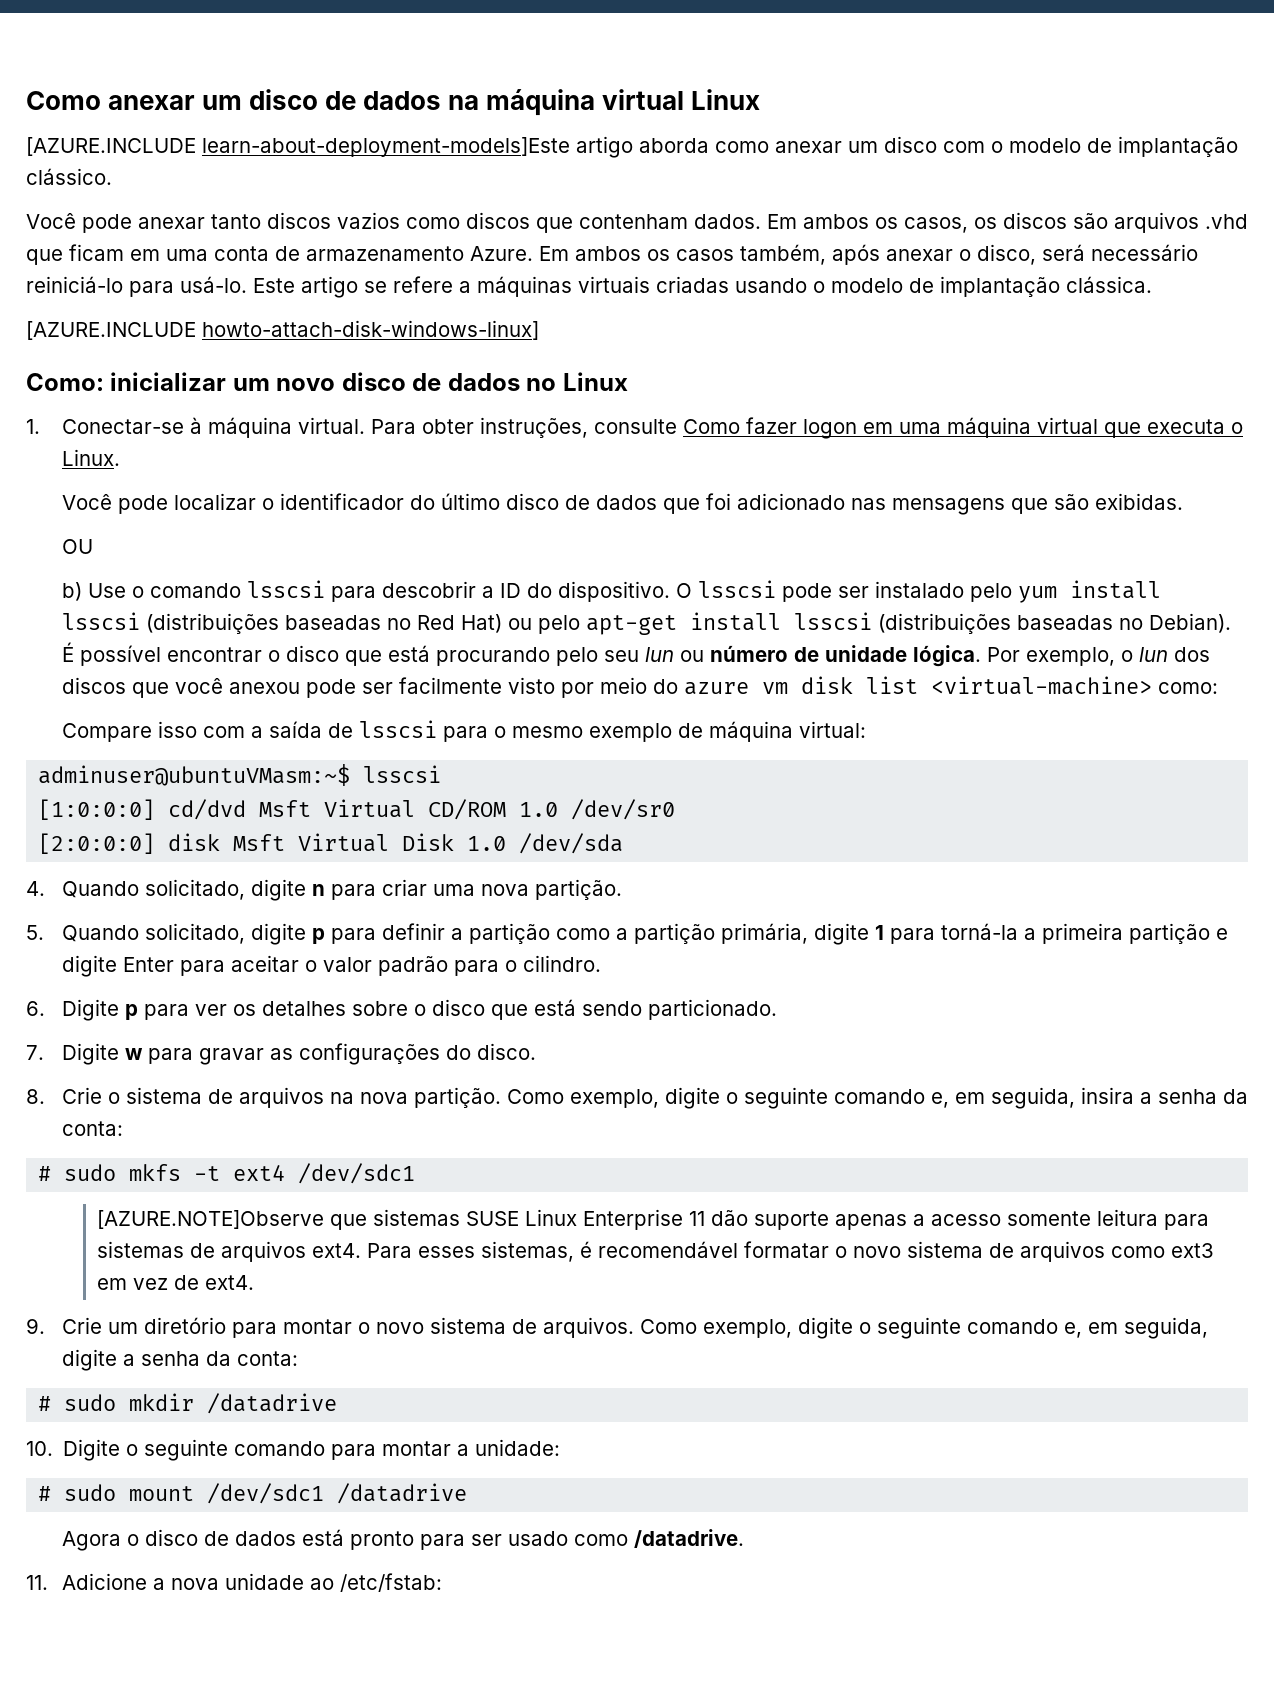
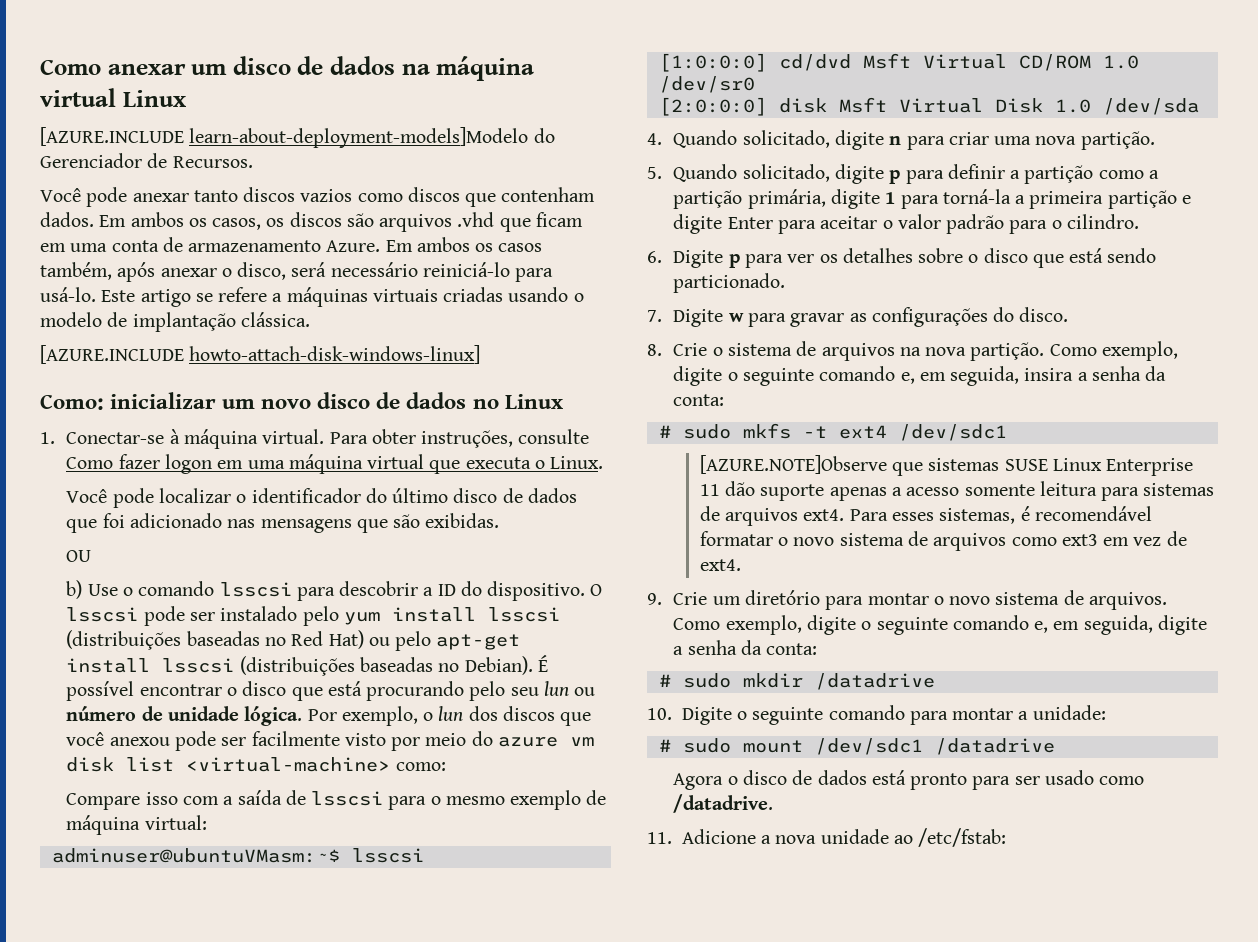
[202,136,1238,158] [26,168,112,185] learn-about-deployment-models]Este artigo aborda como anexar um disco com o modelo de implantação clássico. -> [189,127,555,148] [40,153,253,168] learn-about-deployment-models]Modelo do Gerenciador de Recursos.

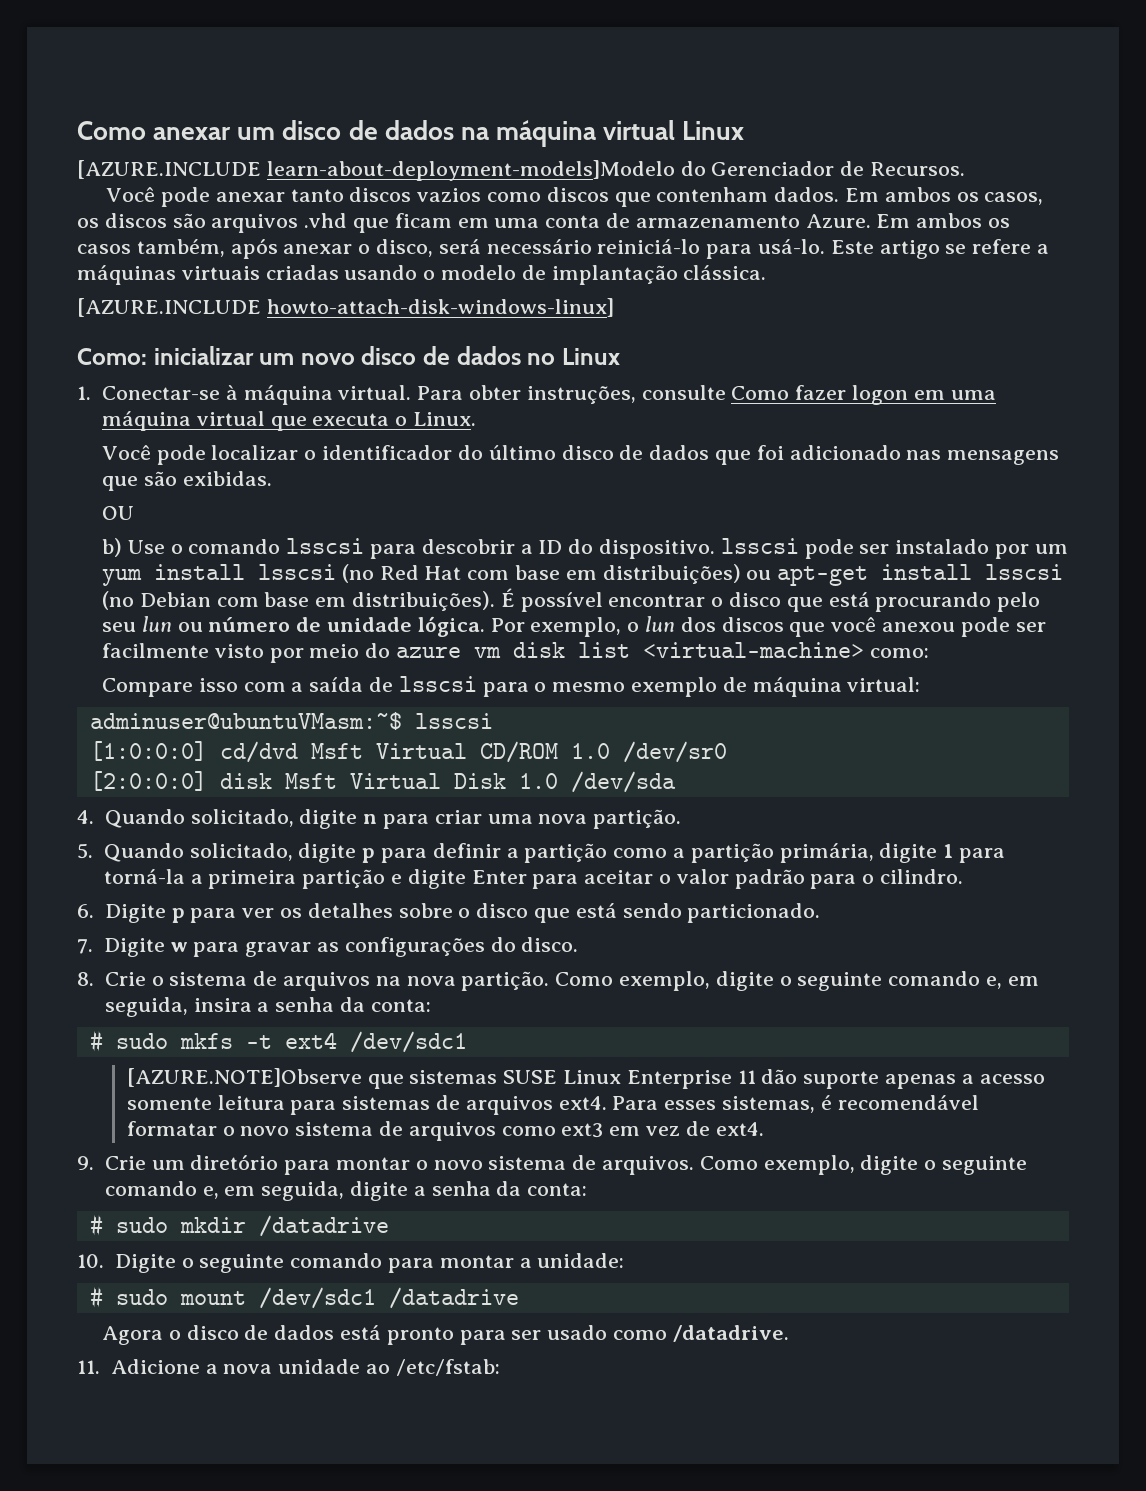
[590,584,603,596] O -> (715, 549) none
[302,606,339,626] pelo -> [994,544,1068,559] por um
[66,630,521,651] [66,656,533,676] (distribuições baseadas no Red Hat) ou pelo apt-get install lsscsi (distribuições baseadas no Debian). -> [341,564,1064,586] [101,591,495,611] (no Red Hat com base em distribuições) ou apt-get install lsscsi (no Debian com base em distribuições).

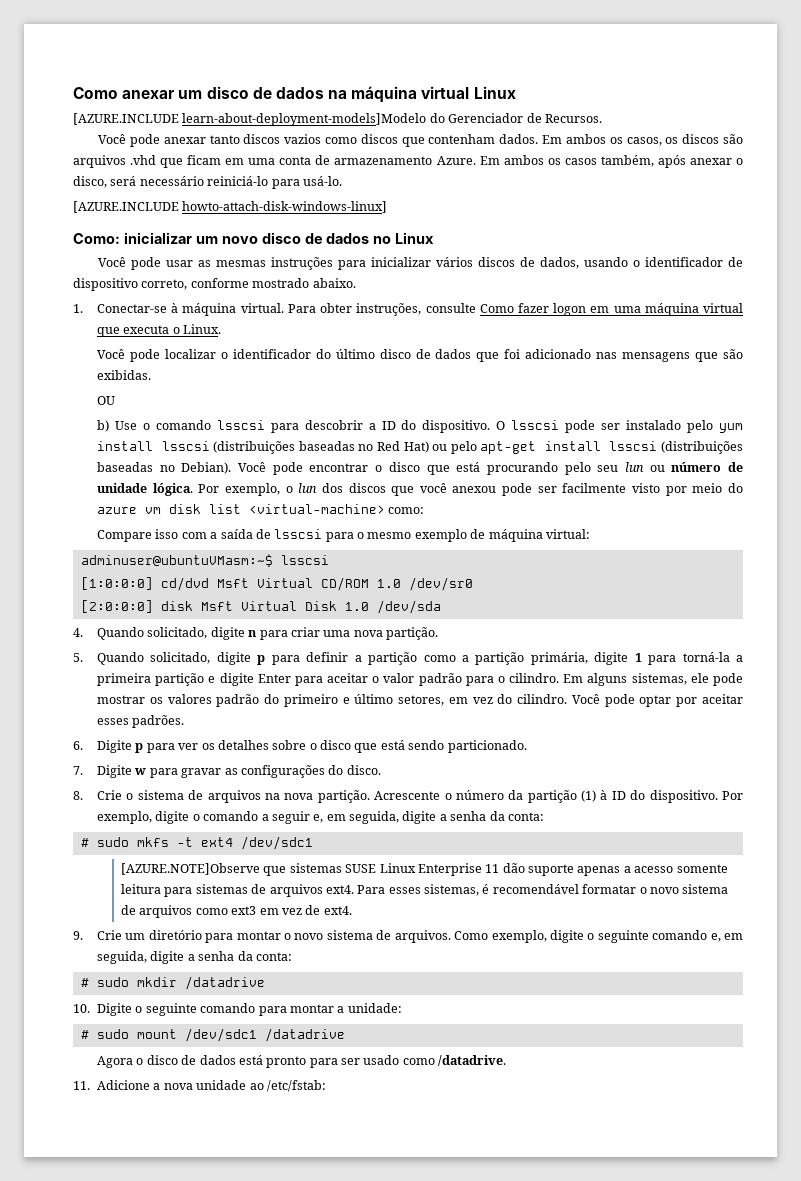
[830,239,1050,259] [77,265,767,285] Este artigo se refere a máquinas virtuais criadas usando o modelo de implantação clássica. -> (342, 181) none
(620, 356) none -> [98,257,743,270] [73,278,356,291] // Você pode usar as mesmas instruções para inicializar vários discos de dados, usando o identificador de dispositivo correto, conforme mostrado abaixo.
(715, 549) none -> [496,421,506,430] O
[994,544,1068,559] por um -> [687,420,714,433] pelo
[341,564,1064,586] [101,588,603,612] (no Red Hat com base em distribuições) ou apt-get install lsscsi (no Debian com base em distribuições). É possível -> [213,441,743,454] [97,462,303,475] (distribuições baseadas no Red Hat) ou pelo apt-get install lsscsi (distribuições baseadas no Debian). Você pode
(964, 876) none -> [563,673,744,686] [97,694,743,707] [97,715,185,728] Em alguns sistemas, ele pode mostrar os valores padrão do primeiro e último setores, em vez do cilindro. Você pode optar por aceitar esses padrões.
[555,971,1039,991] [104,997,252,1017] Como exemplo, digite o seguinte comando e, em seguida, insira -> [374,790,743,803] [97,811,437,824] Acrescente o número da partição (1) à ID do dispositivo. Por exemplo, digite o comando a seguir e, em seguida, digite

